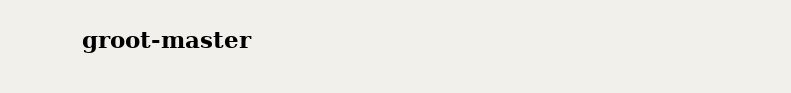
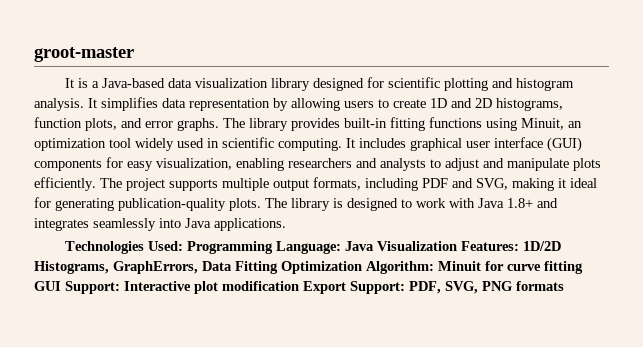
(252, 42) none -> [65,77,575,91] [34,97,563,111] [34,117,582,131] [34,137,582,152] [34,157,601,171] [34,177,597,191] [34,197,558,211] [34,218,286,231] [65,241,562,254] [34,261,583,274] [34,281,564,294] // It is a Java-based data visualization library designed for scientific plotting and histogram analysis. It simplifies data representation by allowing users to create 1D and 2D histograms, function plots, and error graphs. The library provides built-in fitting functions using Minuit, an optimization tool widely used in scientific computing. It includes graphical user interface (GUI) components for easy visualization, enabling researchers and analysts to adjust and manipulate plots efficiently. The project supports multiple output formats, including PDF and SVG, making it ideal for generating publication-quality plots. The library is designed to work with Java 1.8+ and integrates seamlessly into Java applications. // Technologies Used: Programming Language: Java Visualization Features: 1D/2D Histograms, GraphErrors, Data Fitting Optimization Algorithm: Minuit for curve fitting GUI Support: Interactive plot modification Export Support: PDF, SVG, PNG formats

